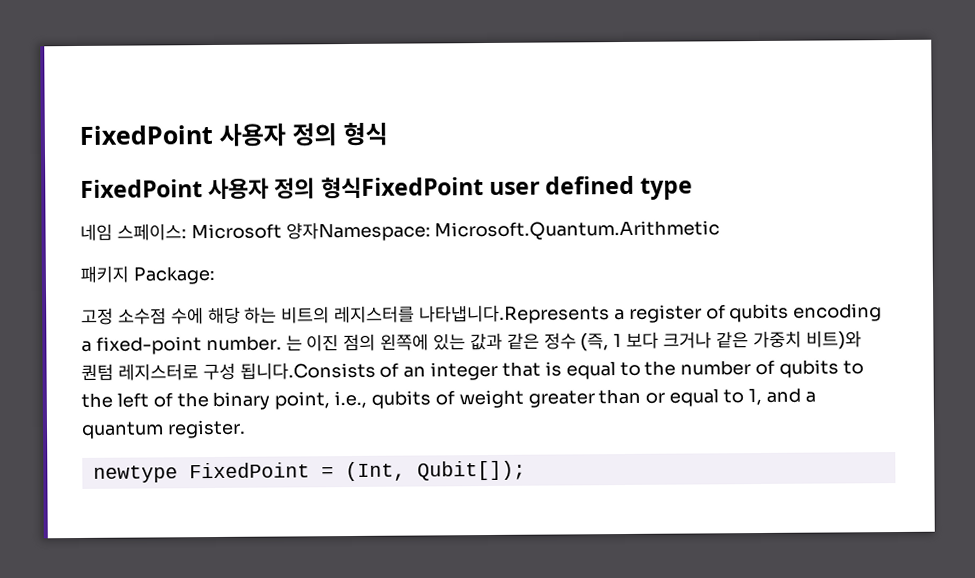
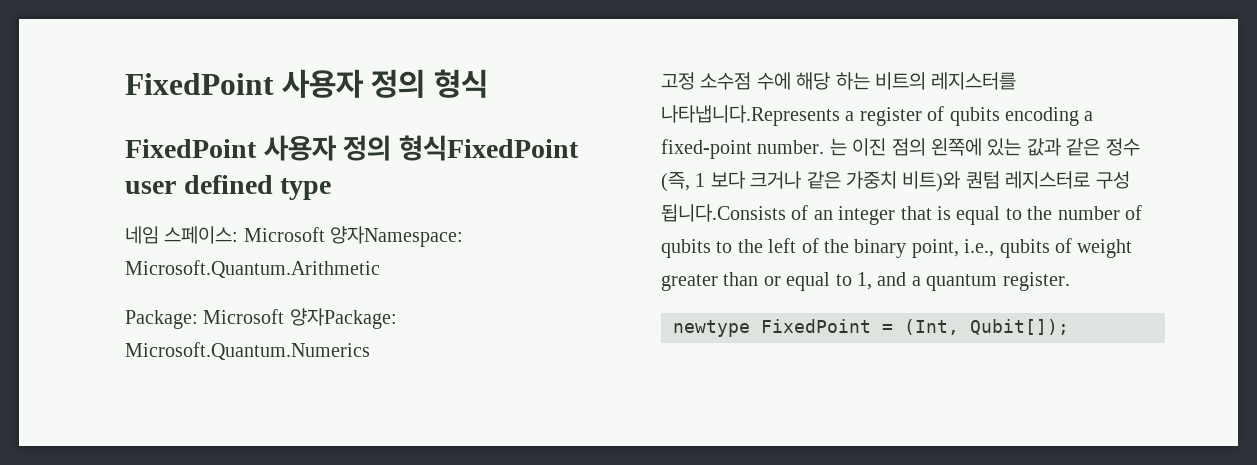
[80,265,129,283] 패키지 -> (380, 269) none
(215, 275) none -> [203,308,397,329] [125,342,370,360] Microsoft 양자Package: Microsoft.Quantum.Numerics

